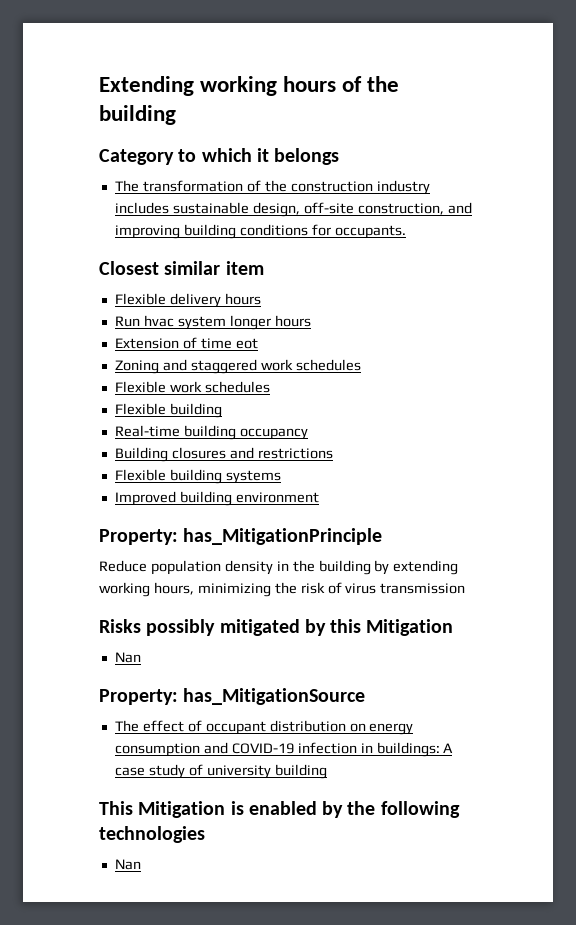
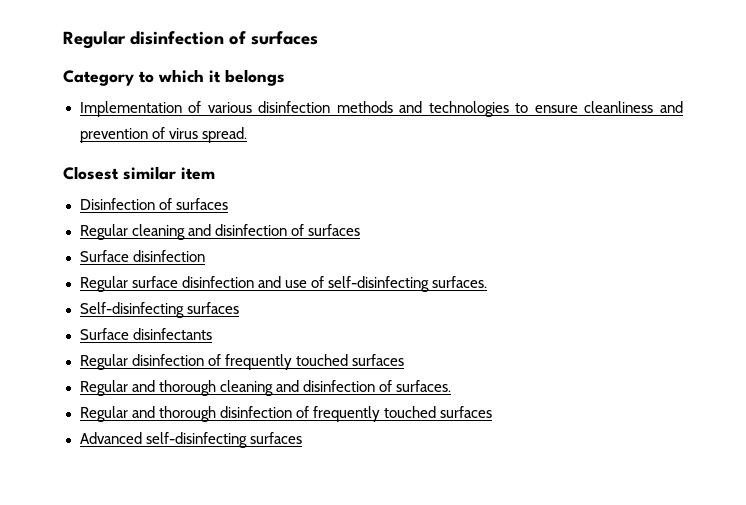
[99,76,400,96] [99,105,176,125] Extending working hours of the building -> [63,31,318,49] Regular disinfection of surfaces
[114,180,430,195] [114,202,472,217] [114,224,406,239] [99,261,264,275] [114,293,261,308] [114,315,311,330] [114,337,258,349] [114,359,361,374] [114,381,270,393] [114,403,222,418] [114,425,308,440] [114,447,333,462] [114,469,281,484] [114,491,319,506] [99,528,383,545] [99,560,459,575] [99,582,466,597] [99,619,454,636] [114,652,141,663] [99,688,366,705] [114,720,414,735] [114,742,454,757] [114,764,327,779] [99,801,460,818] [99,826,205,843] [114,859,141,870] The transformation of the construction industry includes sustainable design, off-site construction, and improving building conditions for occupants. // Closest similar item // Flexible delivery hours // Run hvac system longer hours // Extension of time eot // Zoning and staggered work schedules // Flexible work schedules // Flexible building // Real-time building occupancy // Building closures and restrictions // Flexible building systems // Improved building environment // Property: has_MitigationPrinciple // Reduce population density in the building by extending working hours, minimizing the risk of virus transmission // Risks possibly mitigated by this Mitigation // Nan // Property: has_MitigationSource // The effect of occupant distribution on energy consumption and COVID-19 infection in buildings: A case study of university building // This Mitigation is enabled by the following technologies // Nan -> [79,101,683,117] [79,127,247,143] [63,166,215,180] [79,198,228,210] [79,224,360,240] [79,250,205,262] [79,276,487,292] [79,302,239,318] [79,328,212,340] [79,354,404,370] [79,380,451,396] [79,406,492,422] [79,432,302,448] Implementation of various disinfection methods and technologies to ensure cleanliness and prevention of virus spread. // Closest similar item // Disinfection of surfaces // Regular cleaning and disinfection of surfaces // Surface disinfection // Regular surface disinfection and use of self-disinfecting surfaces. // Self-disinfecting surfaces // Surface disinfectants // Regular disinfection of frequently touched surfaces // Regular and thorough cleaning and disinfection of surfaces. // Regular and thorough disinfection of frequently touched surfaces // Advanced self-disinfecting surfaces

